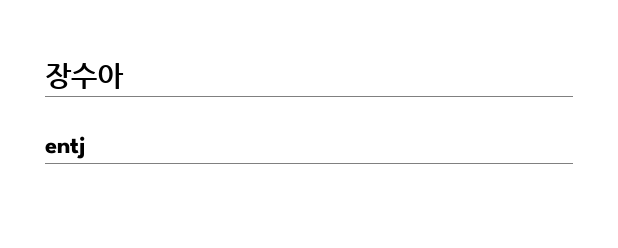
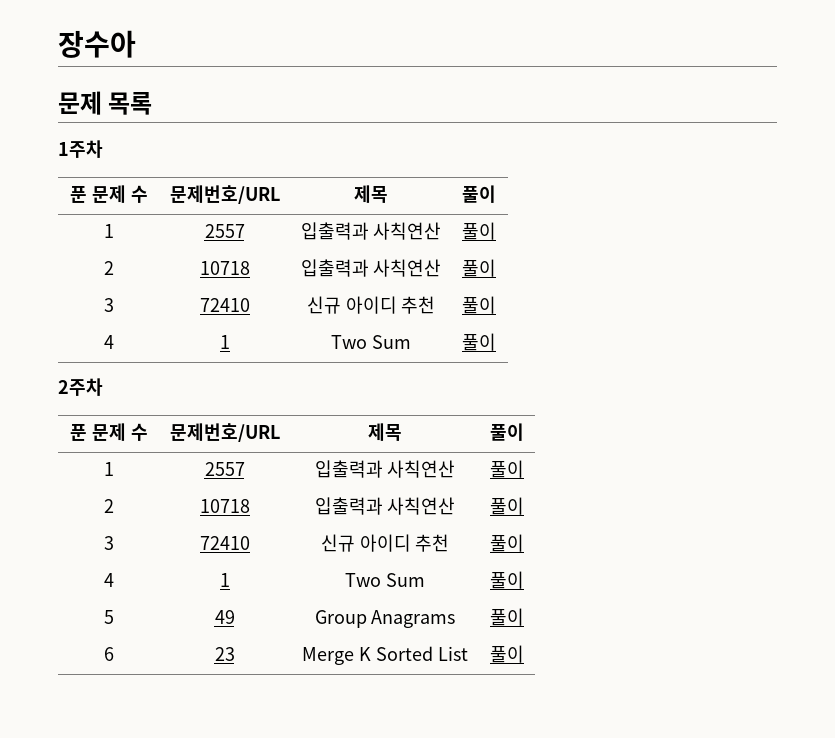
[45,136,86,159] entj -> [58,91,153,115] [58,140,103,158] [70,185,148,203] [169,185,280,204] [354,185,388,203] [461,185,496,203] [104,224,114,238] [204,224,245,238] [300,222,442,240] [461,222,496,240] [104,261,114,275] [199,261,250,275] [300,259,442,277] [461,259,496,277] [104,298,114,312] [199,298,250,312] [306,296,436,314] [461,296,496,314] [104,335,114,349] [219,335,230,349] [331,335,411,349] [461,333,496,351] [58,378,103,396] [70,423,148,441] [169,423,280,442] [368,423,402,441] [489,423,524,441] [104,462,114,476] [204,462,245,476] [314,460,456,478] [489,460,524,478] [104,499,114,513] [199,499,250,513] [314,497,456,515] [489,497,524,515] [104,536,114,550] [199,536,250,550] [320,534,450,552] [489,534,524,552] [104,573,114,587] [219,573,230,587] [345,573,425,587] [489,571,524,589] [104,610,114,624] [214,610,235,624] [314,610,456,628] [489,608,524,626] [104,647,114,661] [214,647,235,661] [302,646,468,665] [489,645,524,663] 문제 목록 // 1주차 // 푼 문제 수 | 문제번호/URL | 제목 | 풀이 // 1 | 2557 | 입출력과 사칙연산 | 풀이 // 2 | 10718 | 입출력과 사칙연산 | 풀이 // 3 | 72410 | 신규 아이디 추천 | 풀이 // 4 | 1 | Two Sum | 풀이 // 2주차 // 푼 문제 수 | 문제번호/URL | 제목 | 풀이 // 1 | 2557 | 입출력과 사칙연산 | 풀이 // 2 | 10718 | 입출력과 사칙연산 | 풀이 // 3 | 72410 | 신규 아이디 추천 | 풀이 // 4 | 1 | Two Sum | 풀이 // 5 | 49 | Group Anagrams | 풀이 // 6 | 23 | Merge K Sorted List | 풀이

